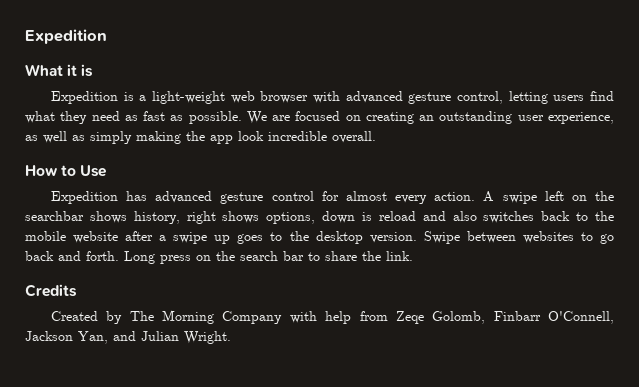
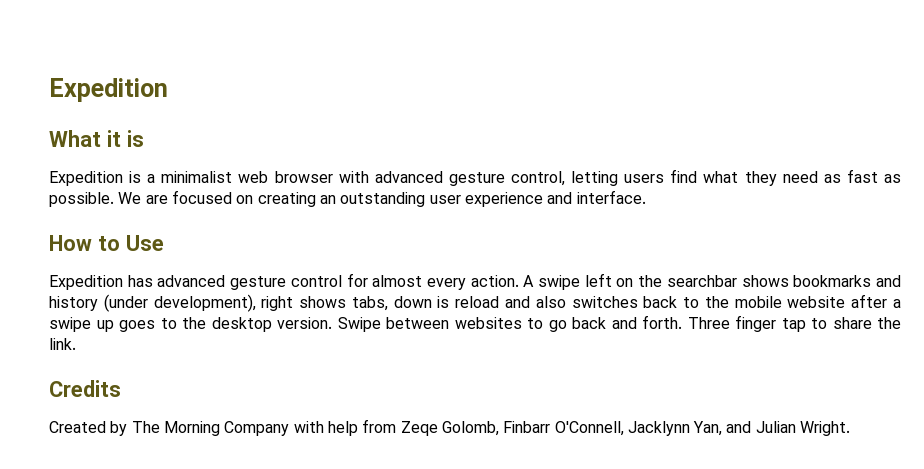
[151,91,225,104] light-weight -> [161,171,233,183] minimalist
[548,112,614,124] [25,131,376,144] experience, as well as simply making the app look incredible overall. -> [464,190,646,207] experience and interface.
[133,211,180,224] history, -> [793,275,902,287] [49,294,256,312] bookmarks and history (under development),
[266,212,316,224] options, -> [351,296,388,311] tabs,
[124,251,304,264] Long press on the search bar -> [687,315,806,332] Three finger tap
[25,331,73,341] Jackson -> [627,421,690,436] Jacklynn

